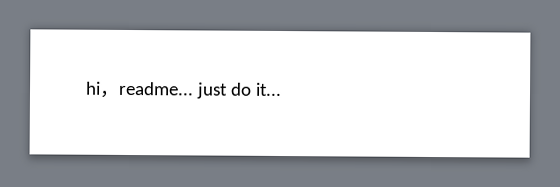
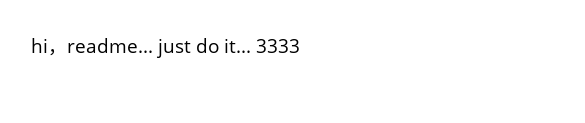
(282, 89) none -> [256,39,300,53] 3333

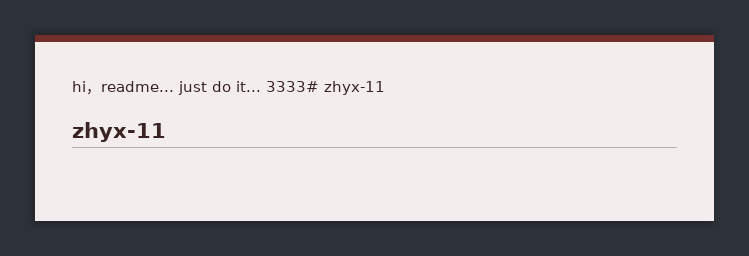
[256,39,300,53] 3333 -> [266,81,385,95] [72,122,166,142] 3333# zhyx-11 // zhyx-11

